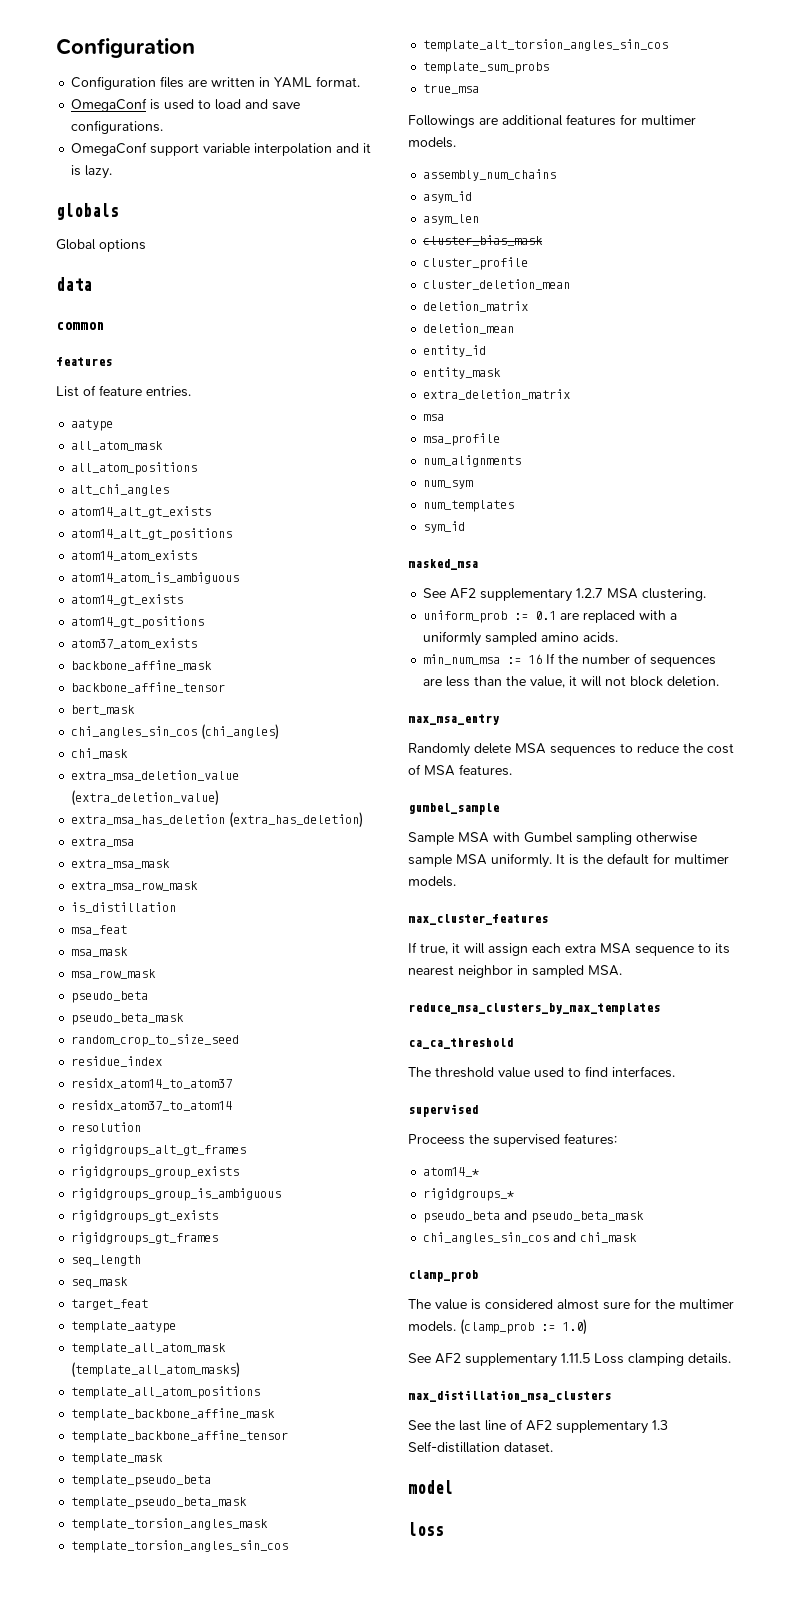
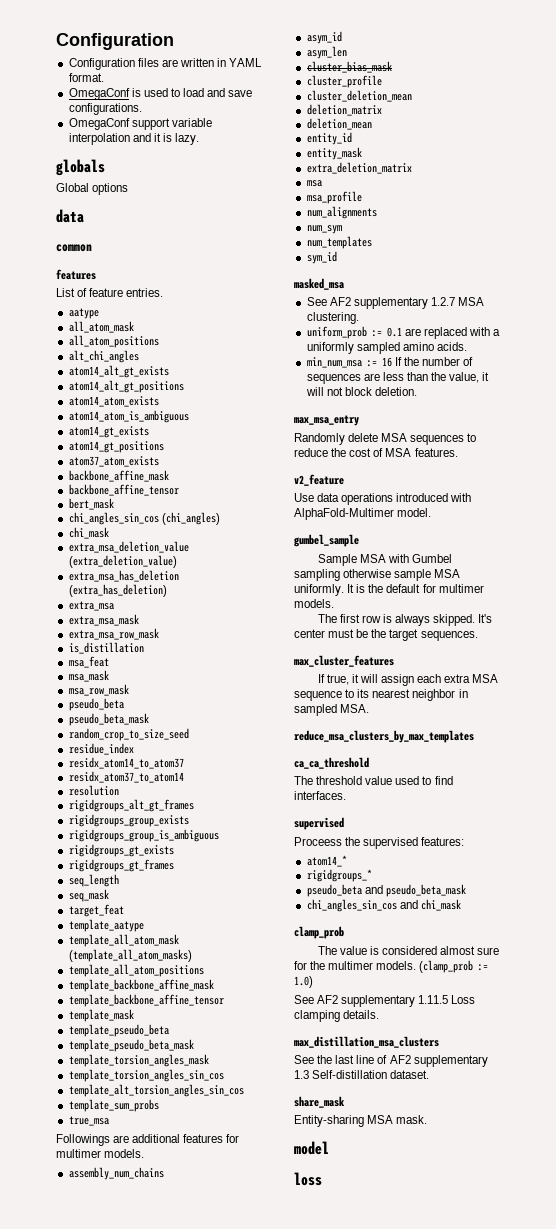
(512, 770) none -> [294,474,344,486] [294,493,472,505] [294,508,432,520] // v2_feature // Use data operations introduced with AlphaFold-Multimer model.
(456, 881) none -> [317,614,493,626] [294,629,478,641] // The first row is always skipped. It's center must be the target sequences.
(553, 1447) none -> [294,1096,345,1108] [294,1115,428,1127] // share_mask // Entity-sharing MSA mask.

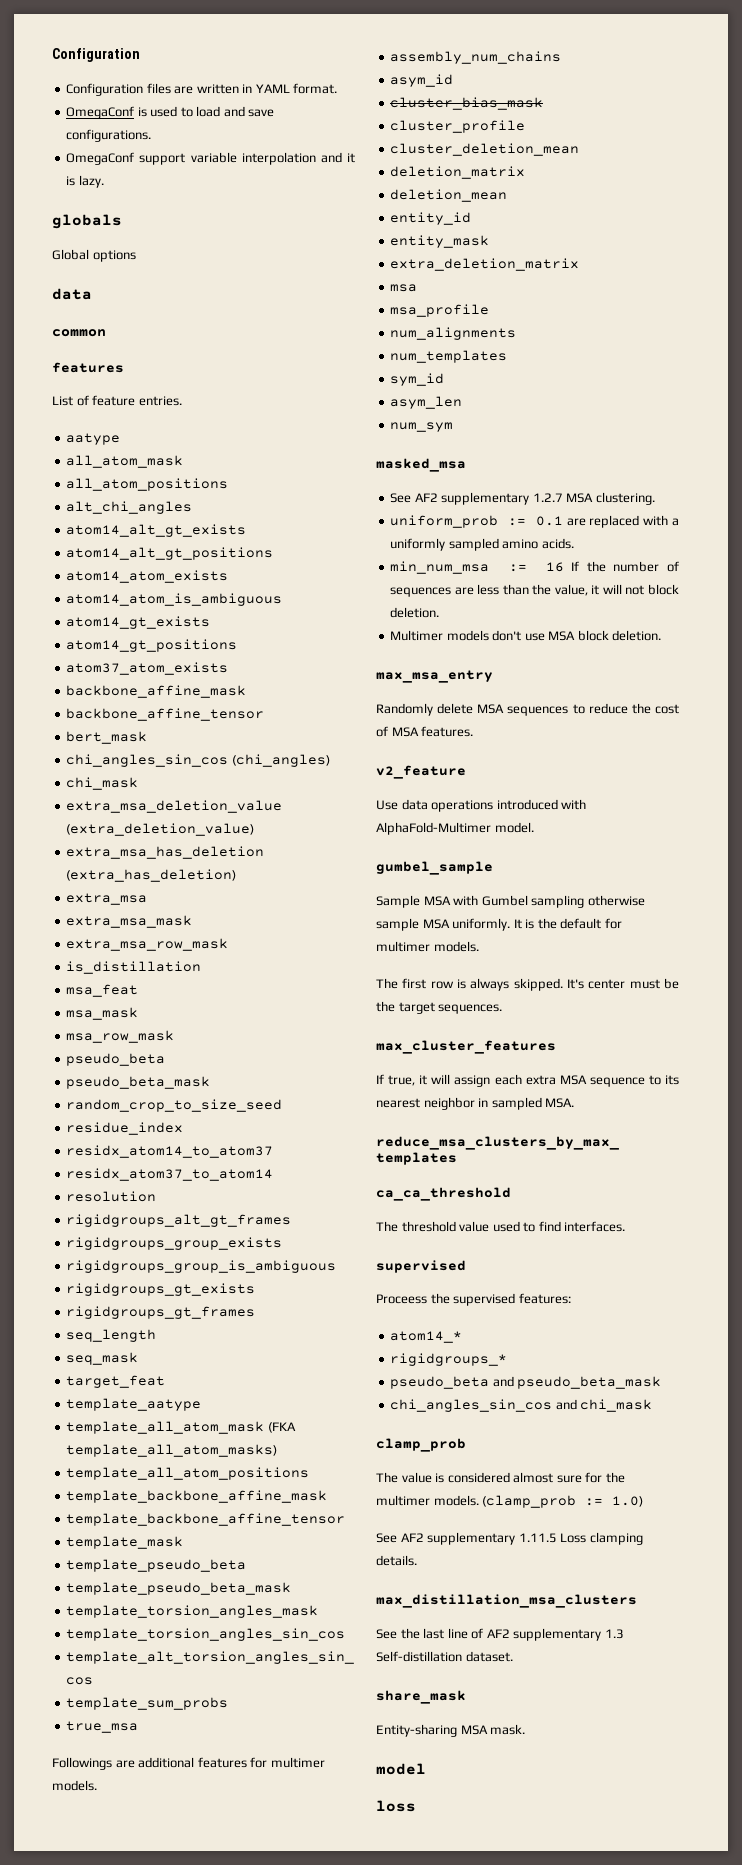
[68,949,192,962] (template_all_atom_masks) -> [267,1422,296,1433] [66,1444,278,1457] (FKA template_all_atom_masks)
[306,46,347,59] // asym_len -> (454, 80) none
[306,225,342,234] // num_sym -> (517, 333) none
(337, 257) none -> [390,396,463,409] [390,422,454,432] // asym_len // num_sym
(417, 391) none -> [390,630,662,641] // Multimer models don't use MSA block deletion.

